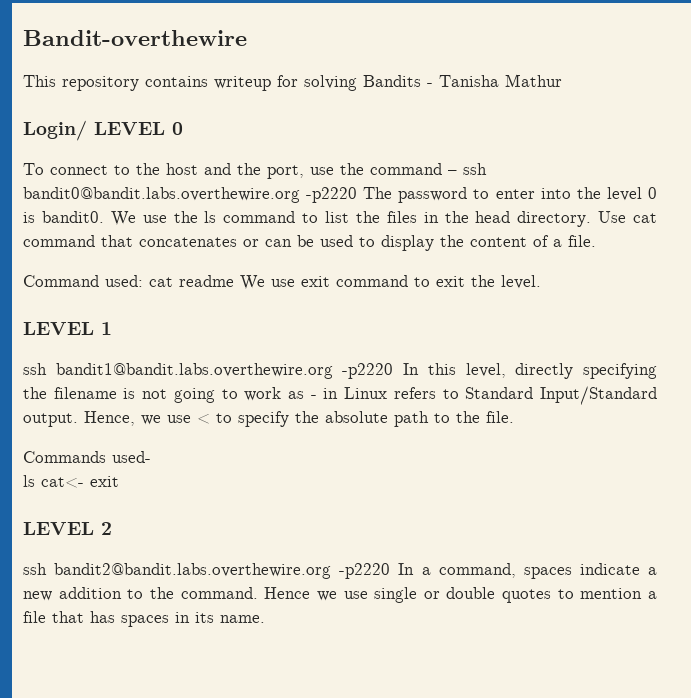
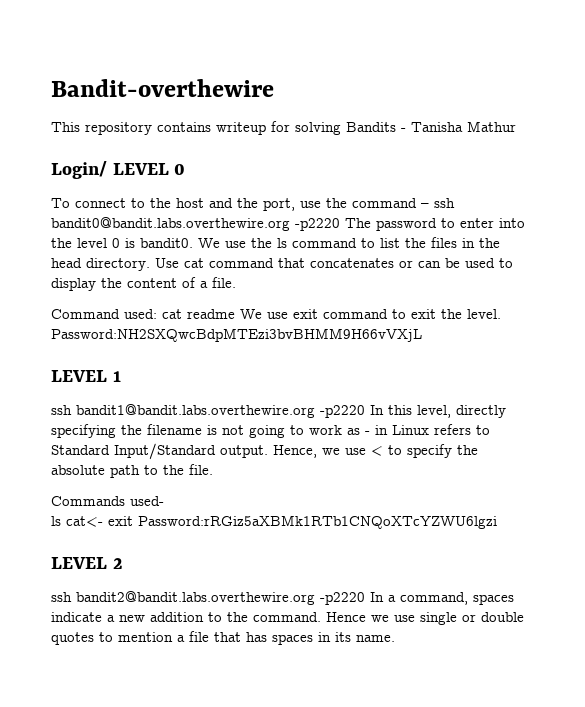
(541, 282) none -> [51,328,422,342] Password:NH2SXQwcBdpMTEzi3bvBHMM9H66vVXjL
(119, 481) none -> [138,515,497,529] Password:rRGiz5aXBMk1RTb1CNQoXTcYZWU6lgzi

